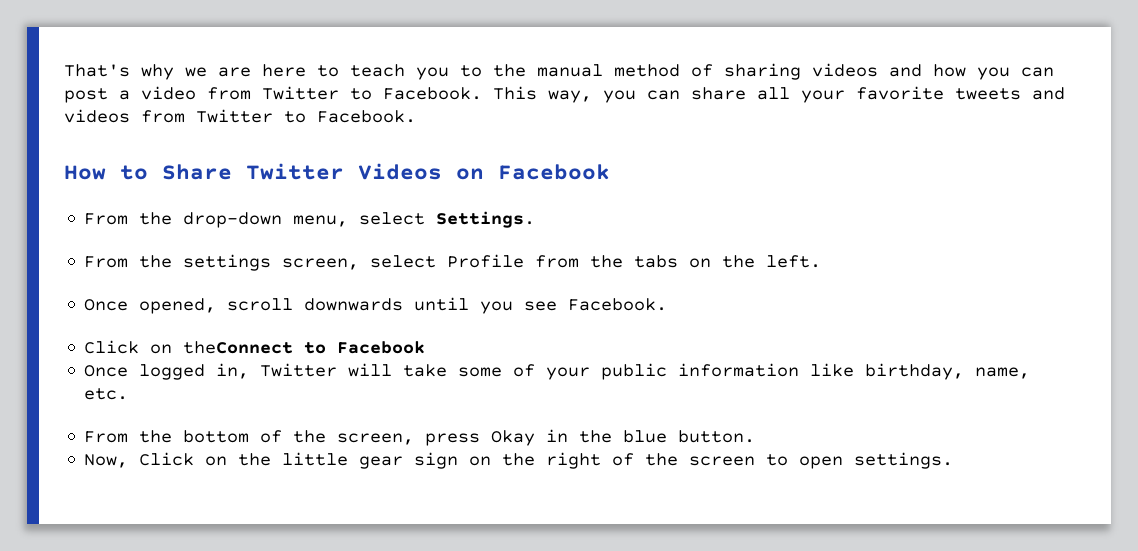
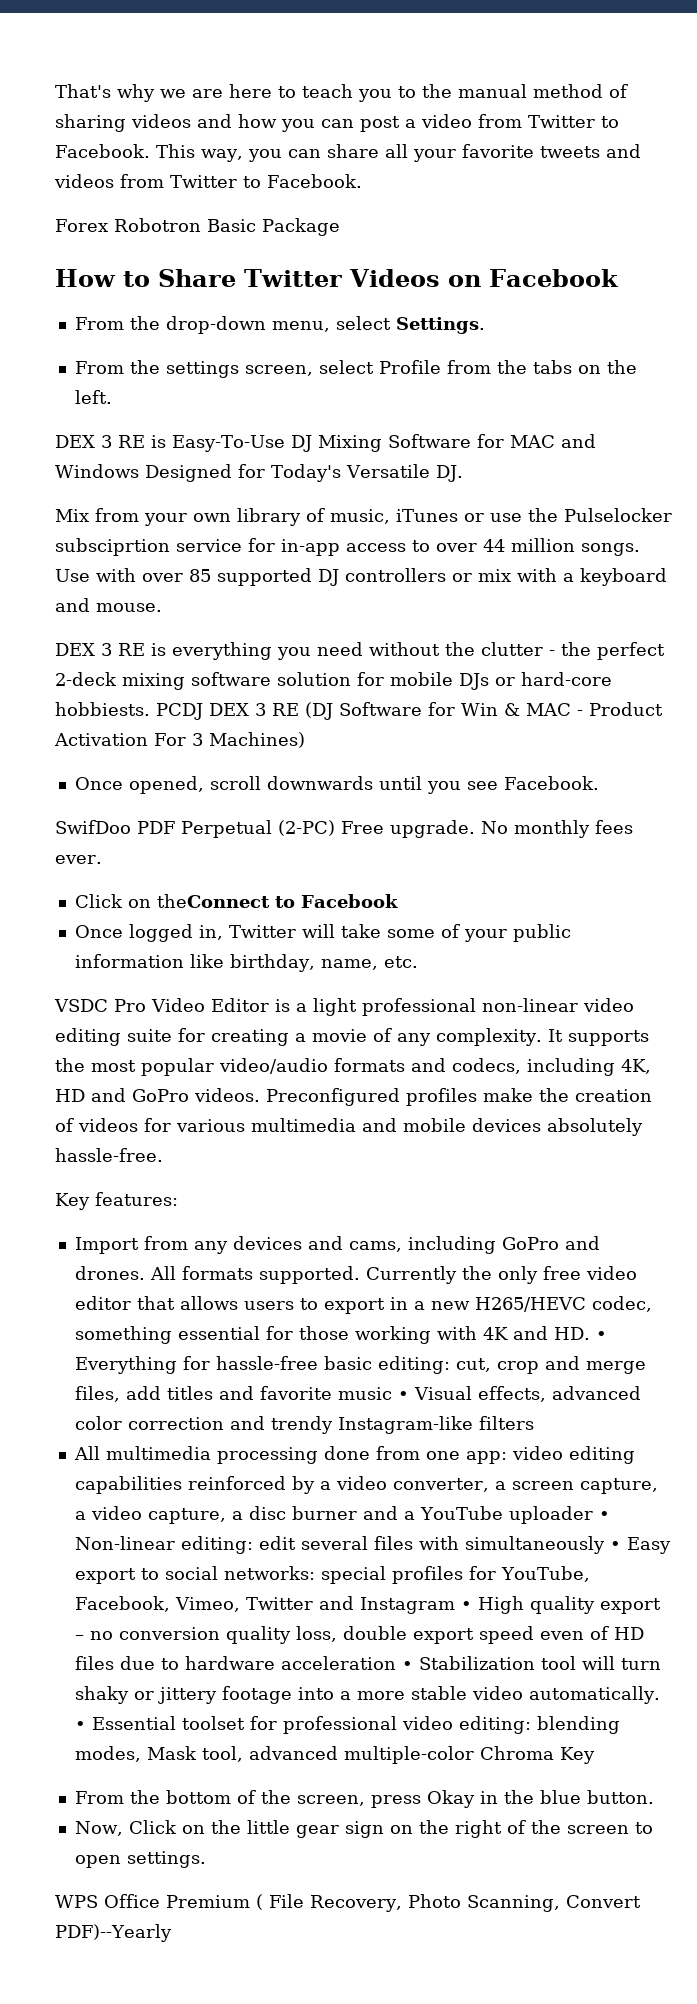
(416, 116) none -> [55,218,340,236] // Forex Robotron Basic Package
(822, 261) none -> [55,434,596,452] [55,464,463,482] [55,508,672,526] [55,538,640,556] [55,568,667,586] [55,598,162,612] [55,642,665,660] [55,672,612,690] [55,702,663,720] [54,732,305,748] // DEX 3 RE is Easy-To-Use DJ Mixing Software for MAC and Windows Designed for Today's Versatile DJ. // Mix from your own library of music, iTunes or use the Pulselocker subsciprtion service for in-app access to over 44 million songs. Use with over 85 supported DJ controllers or mix with a keyboard and mouse. // DEX 3 RE is everything you need without the clutter - the perfect 2-deck mixing software solution for mobile DJs or hard-core hobbiests. PCDJ DEX 3 RE (DJ Software for Win & MAC - Product Activation For 3 Machines)
(668, 304) none -> [55,820,633,838] [55,855,102,864] // SwifDoo PDF Perpetual (2-PC) Free upgrade. No monthly fees ever.
(129, 394) none -> [54,998,634,1016] [55,1028,649,1046] [55,1058,651,1076] [55,1088,652,1106] [55,1118,643,1136] [55,1148,163,1162] [55,1192,178,1210] [74,1236,600,1254] [74,1266,637,1284] [74,1296,652,1314] [74,1326,607,1344] [74,1356,646,1374] [74,1386,641,1402] [74,1416,534,1434] [73,1446,635,1464] [74,1476,658,1494] [74,1506,610,1524] [74,1536,671,1554] [74,1566,590,1584] [74,1596,661,1614] [74,1626,644,1644] [74,1656,661,1670] [74,1686,660,1704] [74,1716,620,1734] [74,1746,595,1764] // VSDC Pro Video Editor is a light professional non-linear video editing suite for creating a movie of any complexity. It supports the most popular video/audio formats and codecs, including 4K, HD and GoPro videos. Preconfigured profiles make the creation of videos for various multimedia and mobile devices absolutely hassle-free. // Key features: // Import from any devices and cams, including GoPro and drones. All formats supported. Сurrently the only free video editor that allows users to export in a new H265/HEVC codec, something essential for those working with 4K and HD. • Everything for hassle-free basic editing: cut, crop and merge files, add titles and favorite music • Visual effects, advanced color correction and trendy Instagram-like filters // All multimedia processing done from one app: video editing capabilities reinforced by a video converter, a screen capture, a video capture, a disc burner and a YouTube uploader • Non-linear editing: edit several files with simultaneously • Easy export to social networks: special profiles for YouTube, Facebook, Vimeo, Twitter and Instagram • High quality export – no conversion quality loss, double export speed even of HD files due to hardware acceleration • Stabilization tool will turn shaky or jittery footage into a more stable video automatically. • Essential toolset for professional video editing: blending modes, Mask tool, advanced multiple-color Chroma Key
(954, 460) none -> [55,1894,641,1912] [55,1924,172,1942] // WPS Office Premium ( File Recovery, Photo Scanning, Convert PDF)--Yearly

